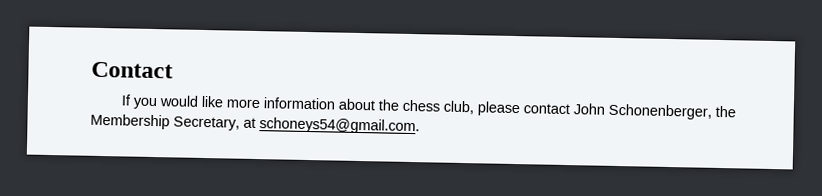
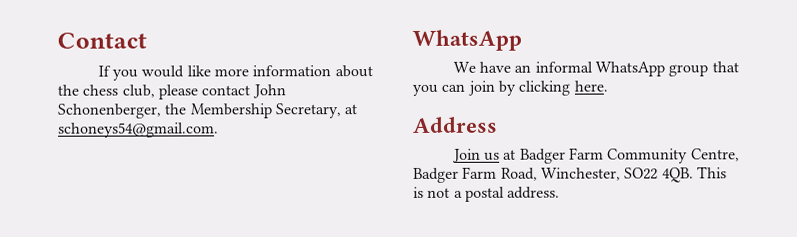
(420, 126) none -> [412,29,522,51] [452,61,739,77] [412,80,608,96] [412,116,498,133] [451,147,740,164] [413,166,727,183] [413,186,561,202] // WhatsApp // We have an informal WhatsApp group that you can join by clicking here. // Address // Join us at Badger Farm Community Centre, Badger Farm Road, Winchester, SO22 4QB. This is not a postal address.

